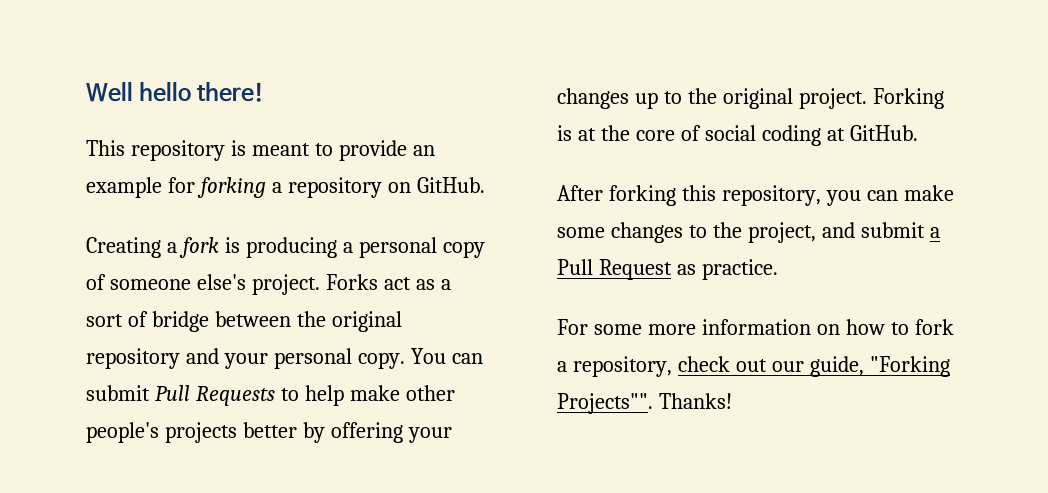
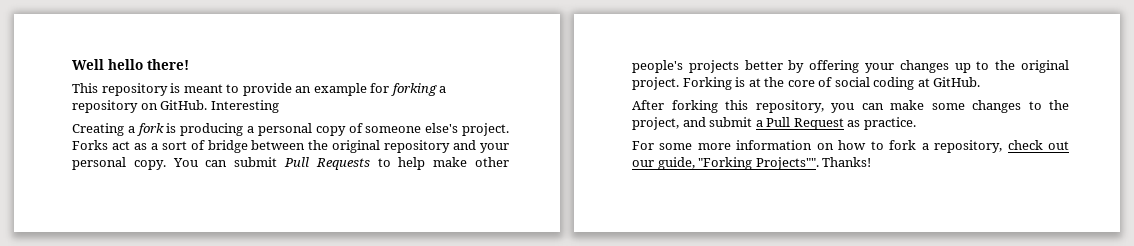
(485, 185) none -> [210,100,279,113] Interesting

